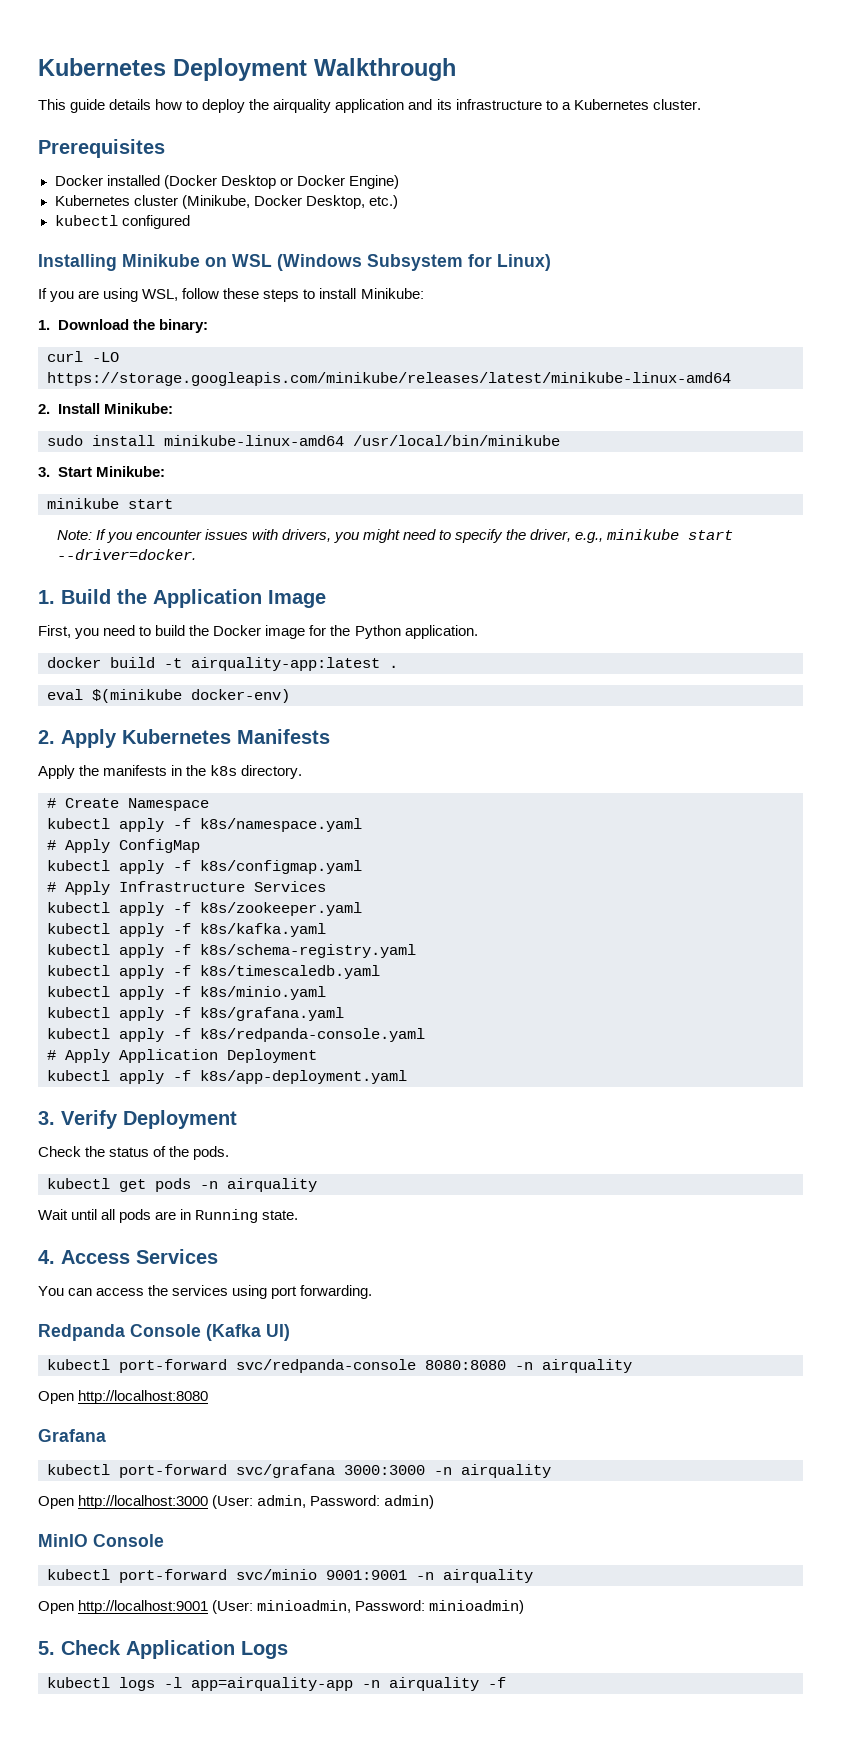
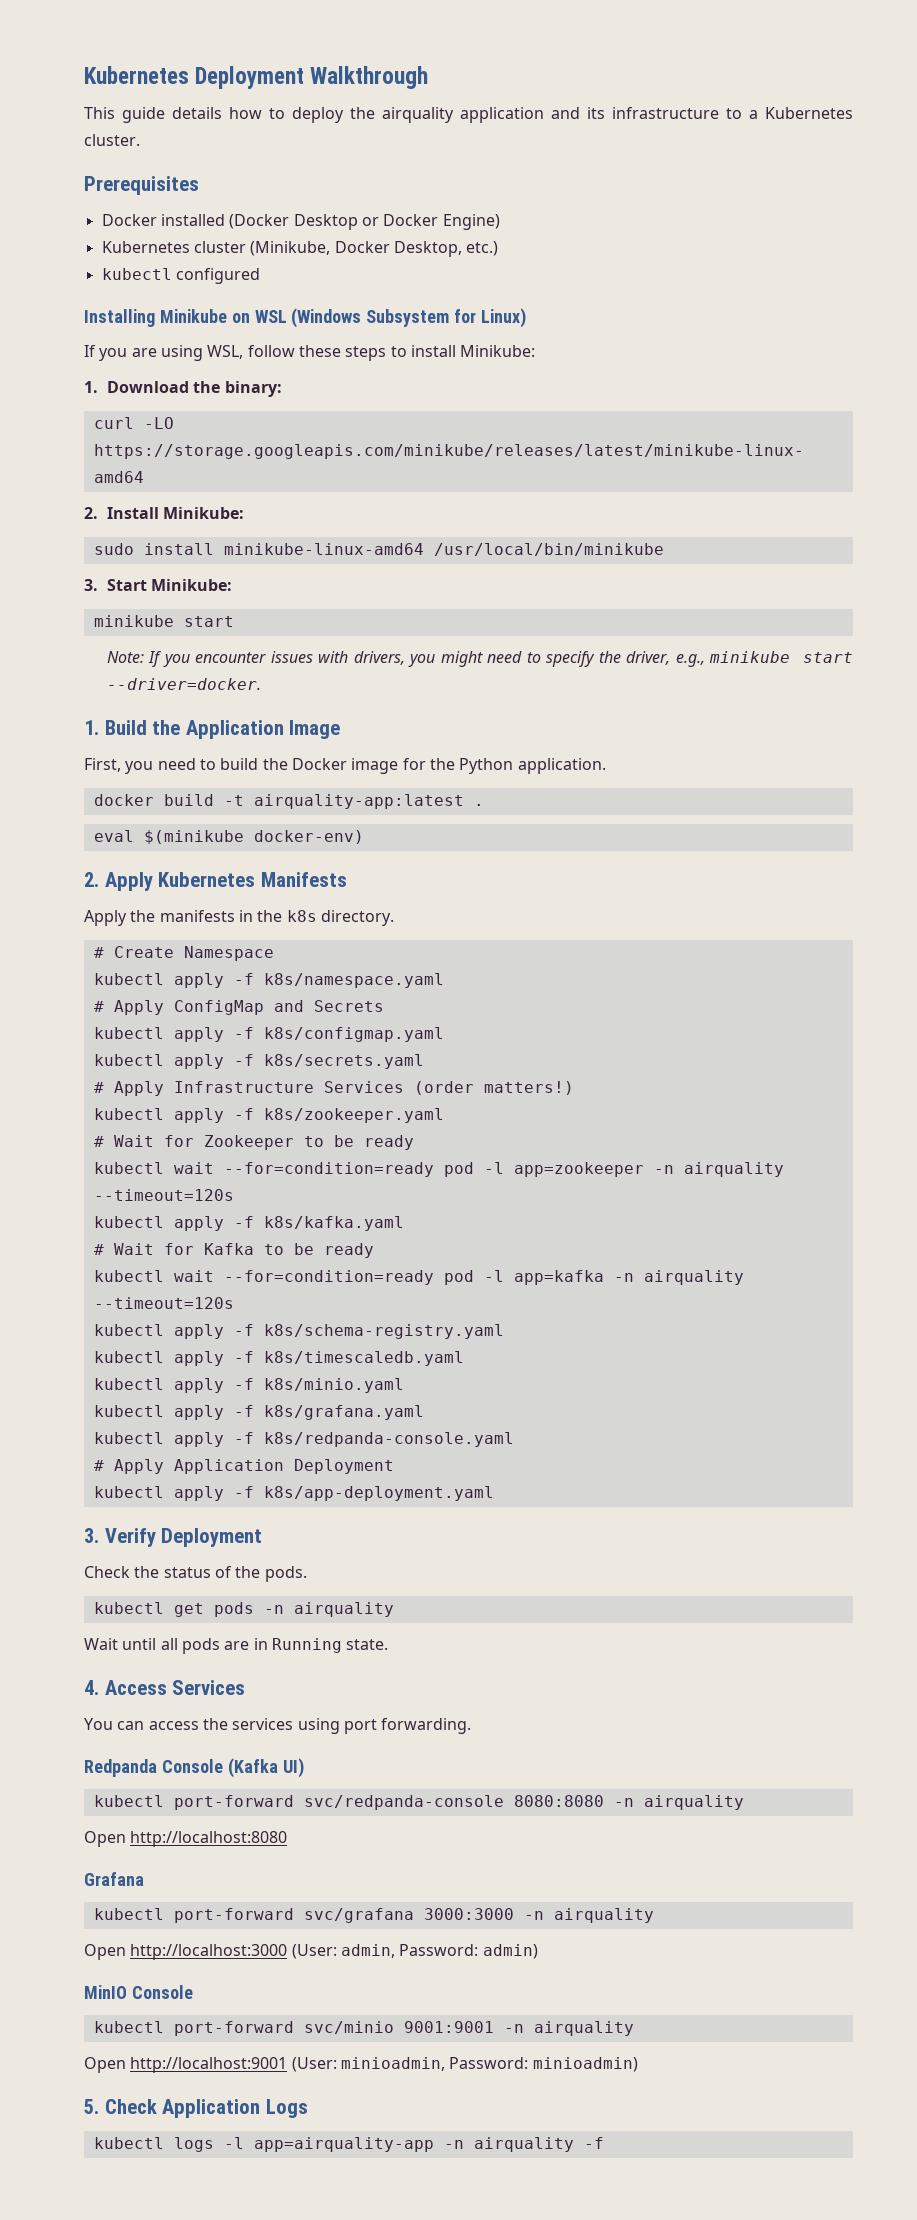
(200, 846) none -> [273,1000,384,1012] and Secrets
(362, 867) none -> [93,1054,424,1069] // kubectl apply -f k8s/secrets.yaml
(326, 886) none -> [413,1081,574,1095] (order matters!)
[47,923,326,937] kubectl apply -f k8s/kafka.yaml -> [93,1135,414,1150] [93,1162,784,1177] [93,1189,234,1201] [93,1216,404,1231] [93,1243,374,1258] [93,1270,744,1285] [93,1297,234,1309] # Wait for Zookeeper to be ready // kubectl wait --for=condition=ready pod -l app=zookeeper -n airquality --timeout=120s // kubectl apply -f k8s/kafka.yaml // # Wait for Kafka to be ready // kubectl wait --for=condition=ready pod -l app=kafka -n airquality --timeout=120s

